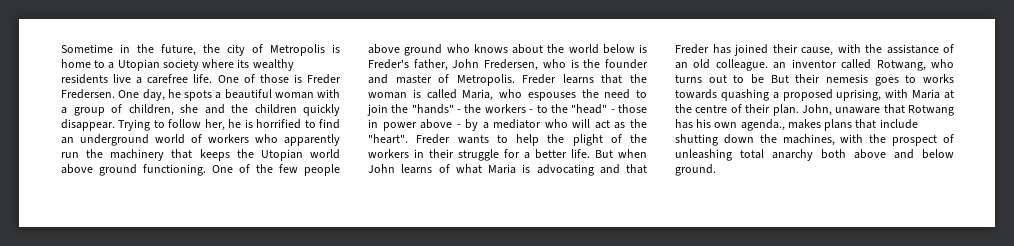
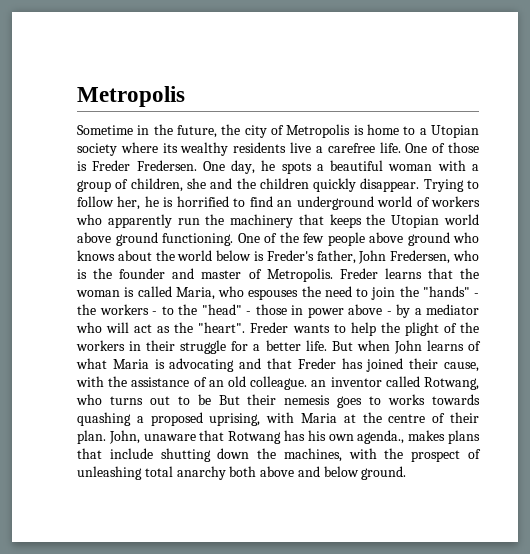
(61, 48) none -> [77,86,185,107] Metropolis //

